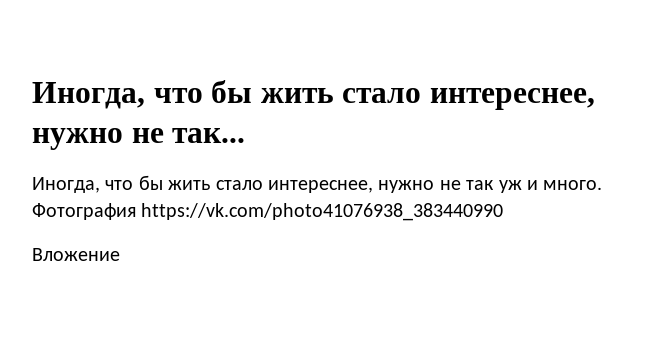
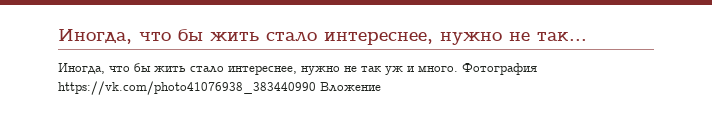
(504, 212) // -> (316, 88) none

